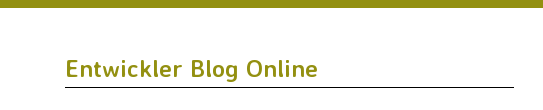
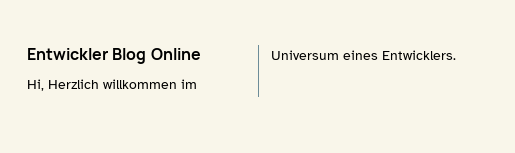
(318, 68) none -> [27,79,197,91] [271,50,456,60] // Hi, Herzlich willkommen im Universum eines Entwicklers.

